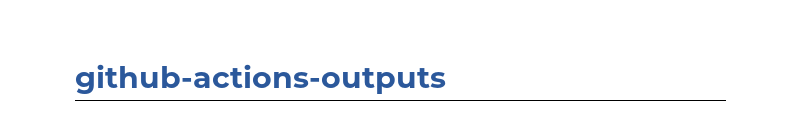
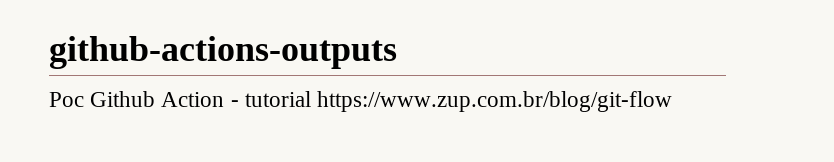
(446, 79) none -> [49,91,673,112] // Poc Github Action - tutorial https://www.zup.com.br/blog/git-flow

